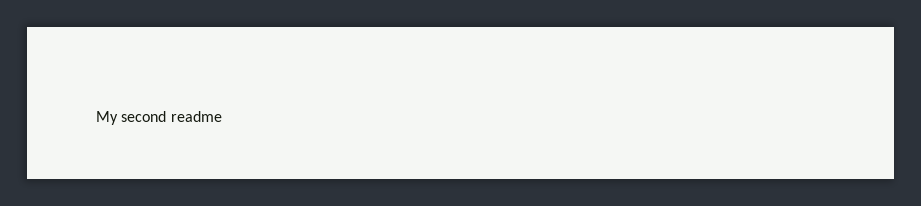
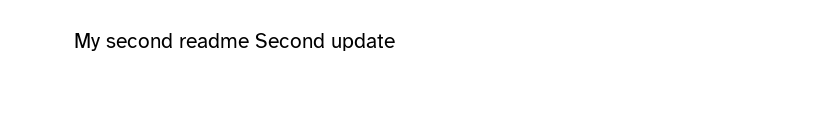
(222, 116) none -> [255,33,395,51] Second update

